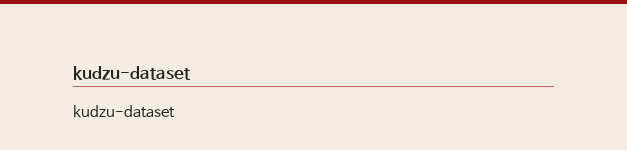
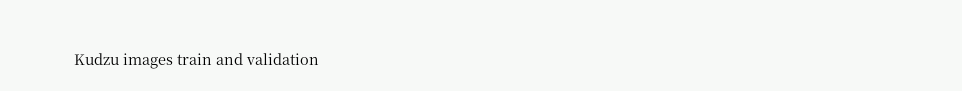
[73,66,191,80] [73,105,175,118] kudzu-dataset // kudzu-dataset -> [74,53,319,69] Kudzu images train and validation

